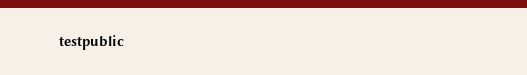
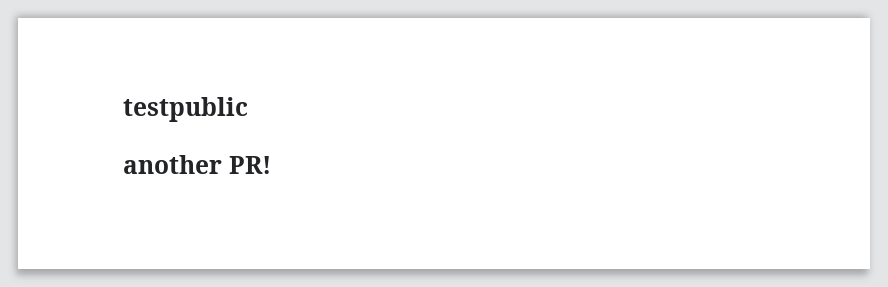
(124, 42) none -> [123,155,271,174] // another PR!

